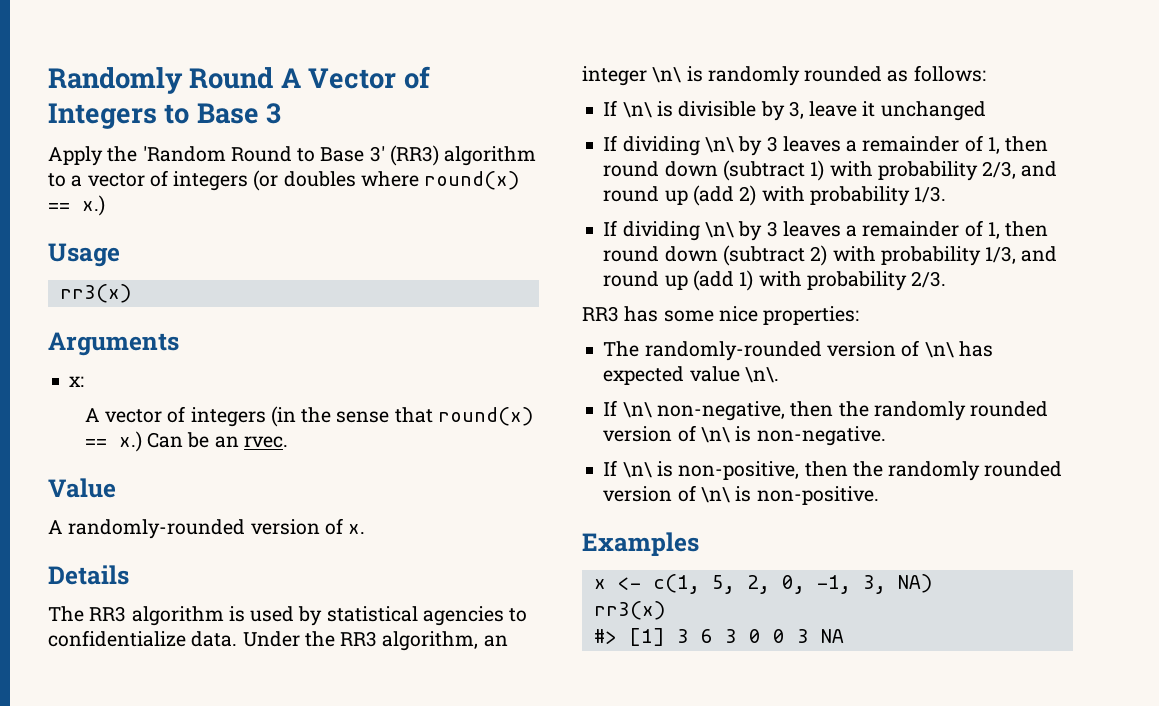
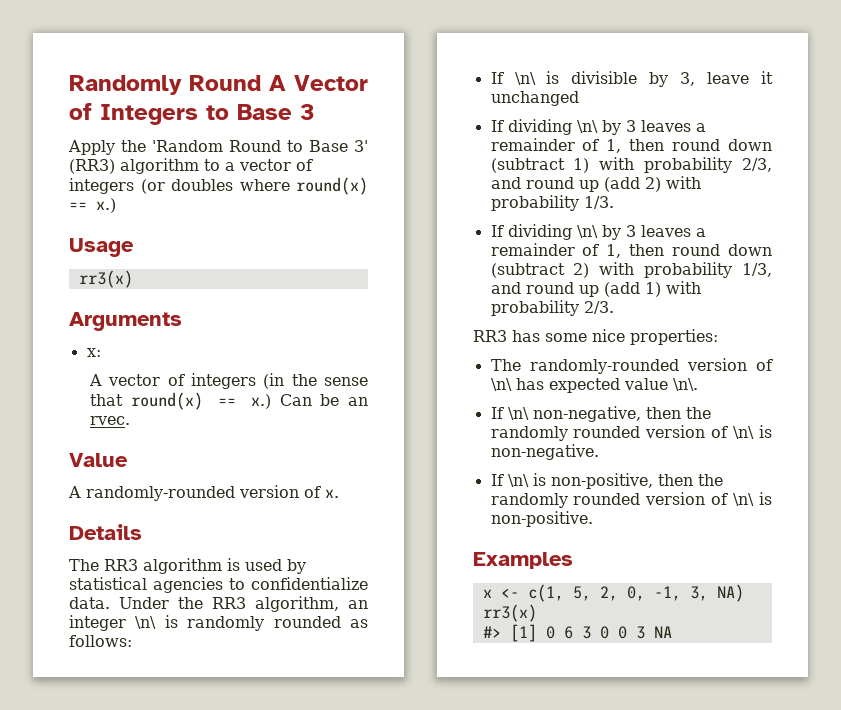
[676,629,689,643] 3 -> [545,626,555,639] 0

